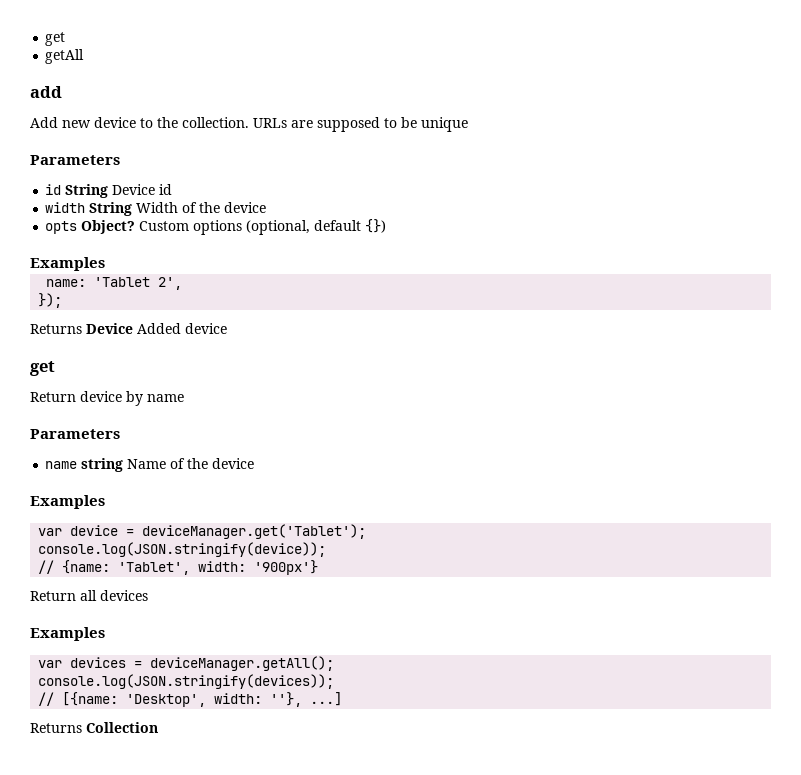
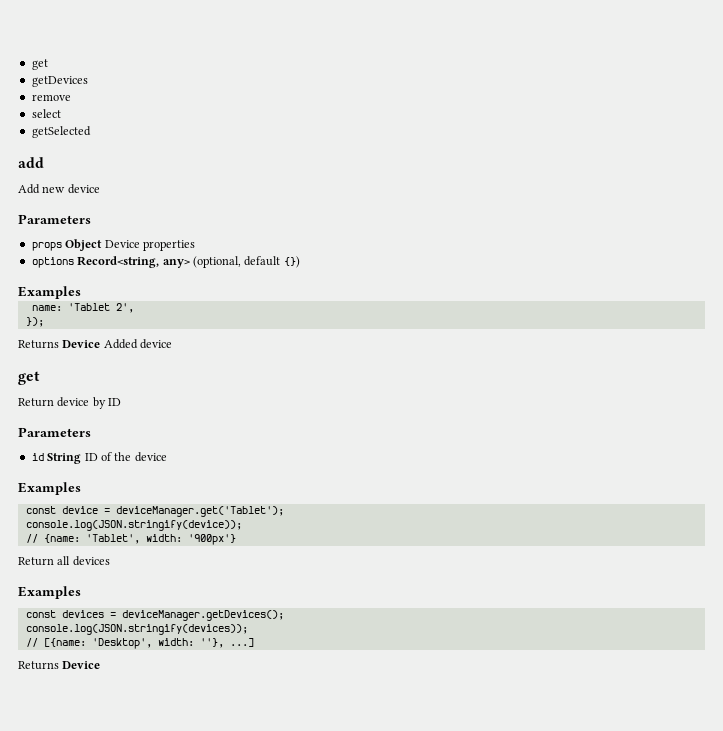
[45,32,66,46] [45,49,85,64] get // getAll -> [31,59,48,70] [31,76,88,87] [31,94,71,101] [31,109,61,118] [31,126,91,138] get // getDevices // remove // select // getSelected
[140,117,468,132] [30,155,120,165] [45,184,173,198] [45,202,267,216] [45,220,243,235] to the collection. URLs are supposed to be unique // Parameters // id String Device id // width String Width of the device // opts Object? Custom options -> [18,214,91,224] [31,239,195,251] [31,256,190,268] // Parameters // props Object Device properties // options Record<string, any>
[147,394,184,402] [30,429,120,439] [45,458,167,472] name // Parameters // name string Name -> [108,398,122,406] [18,427,91,437] [31,453,98,464] ID // Parameters // id String ID
[38,528,63,536] var -> [25,506,56,514] const
[38,660,63,668] var -> [25,610,56,618] const
[150,656,335,671] deviceManager.getAll(); -> [121,610,284,621] deviceManager.getDevices();
[86,722,158,733] Collection -> [62,661,101,669] Device

